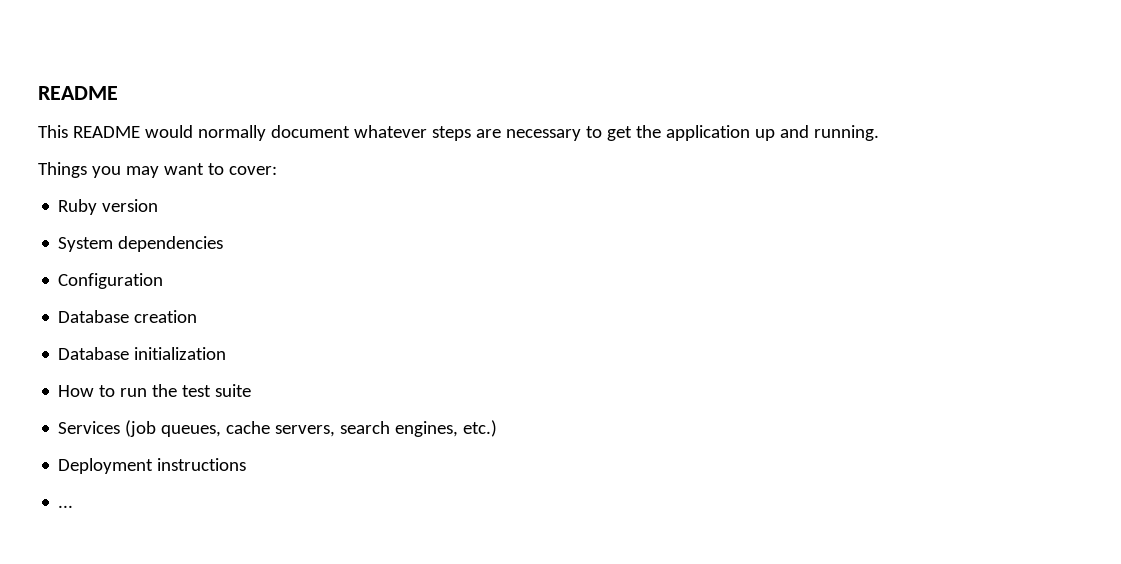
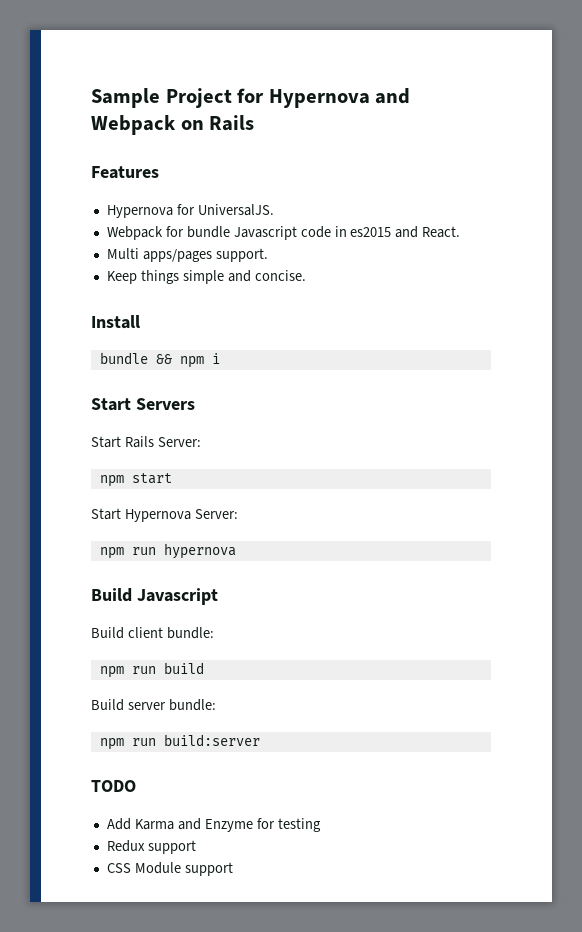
[38,86,118,100] [38,125,879,141] [38,162,277,178] [58,199,159,215] [58,236,224,252] [58,273,164,289] [58,310,198,323] [58,347,227,360] [58,384,252,397] [58,420,498,437] [58,458,247,474] [58,505,74,508] README // This README would normally document whatever steps are necessary to get the application up and running. // Things you may want to cover: // Ruby version // System dependencies // Configuration // Database creation // Database initialization // How to run the test suite // Services (job queues, cache servers, search engines, etc.) // Deployment instructions // ... -> [91,88,411,108] [91,115,255,135] [91,166,159,179] [106,204,274,218] [106,226,461,240] [106,248,268,262] [106,270,306,284] [91,315,140,329] [99,352,220,368] [91,398,195,411] [91,436,201,448] [99,473,172,487] [91,508,238,522] [99,543,236,559] [91,588,218,605] [91,627,214,639] [99,662,204,678] [91,699,216,711] [99,734,260,750] [91,780,136,792] [106,818,321,832] [106,840,196,854] [106,862,233,876] Sample Project for Hypernova and Webpack on Rails // Features // Hypernova for UniversalJS. // Webpack for bundle Javascript code in es2015 and React. // Multi apps/pages support. // Keep things simple and concise. // Install // bundle && npm i // Start Servers // Start Rails Server: // npm start // Start Hypernova Server: // npm run hypernova // Build Javascript // Build client bundle: // npm run build // Build server bundle: // npm run build:server // TODO // Add Karma and Enzyme for testing // Redux support // CSS Module support

